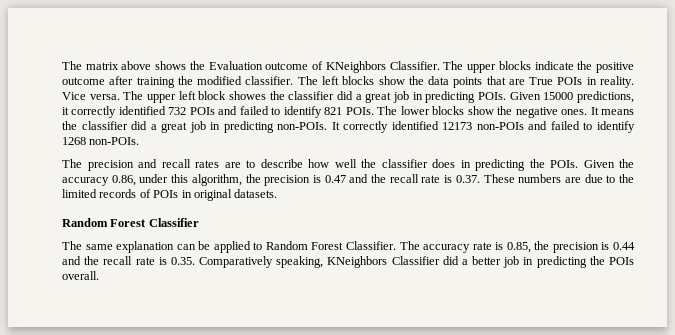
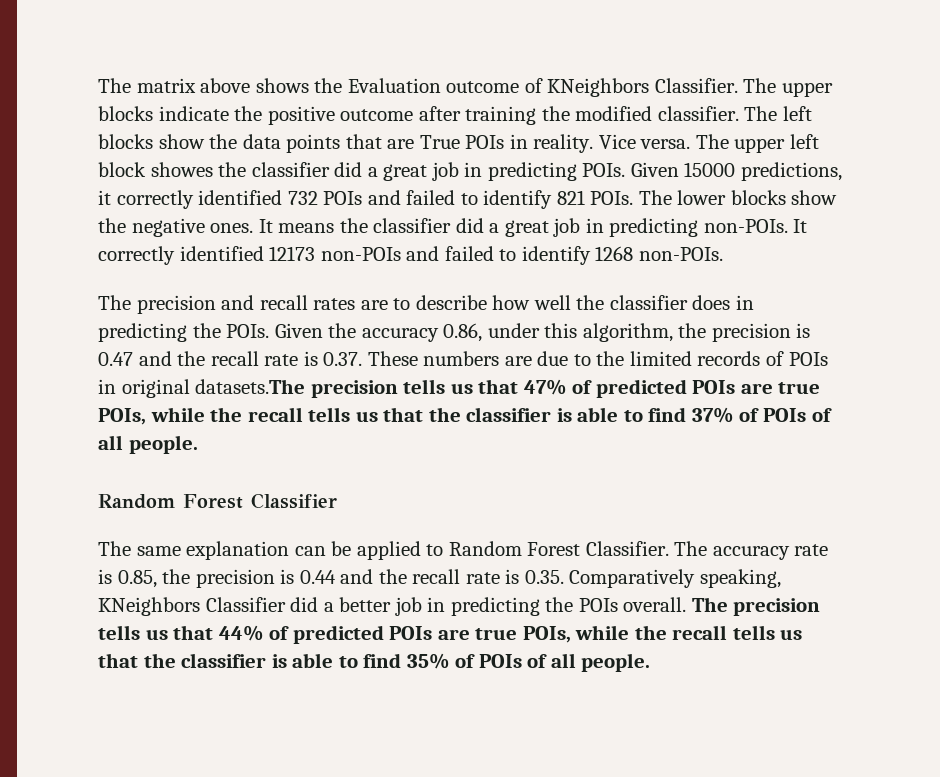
[234,189,278,198] datasets. -> [195,379,821,398] [98,407,832,425] [98,435,198,454] datasets.The precision tells us that 47% of predicted POIs are true POIs, while the recall tells us that the classifier is able to find 37% of POIs of all people.
(99, 275) none -> [691,597,821,616] [98,625,803,644] [98,653,651,672] The precision tells us that 44% of predicted POIs are true POIs, while the recall tells us that the classifier is able to find 35% of POIs of all people.

